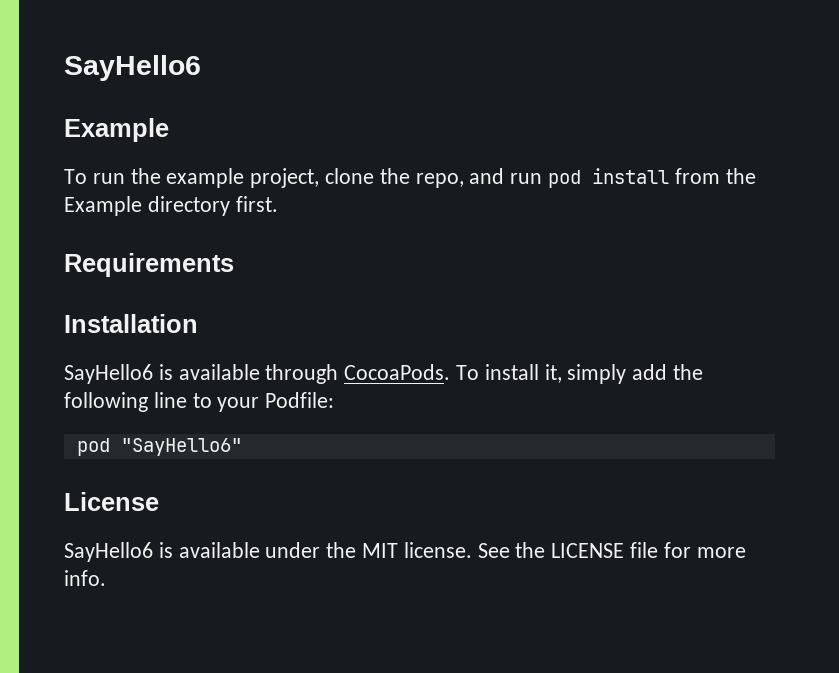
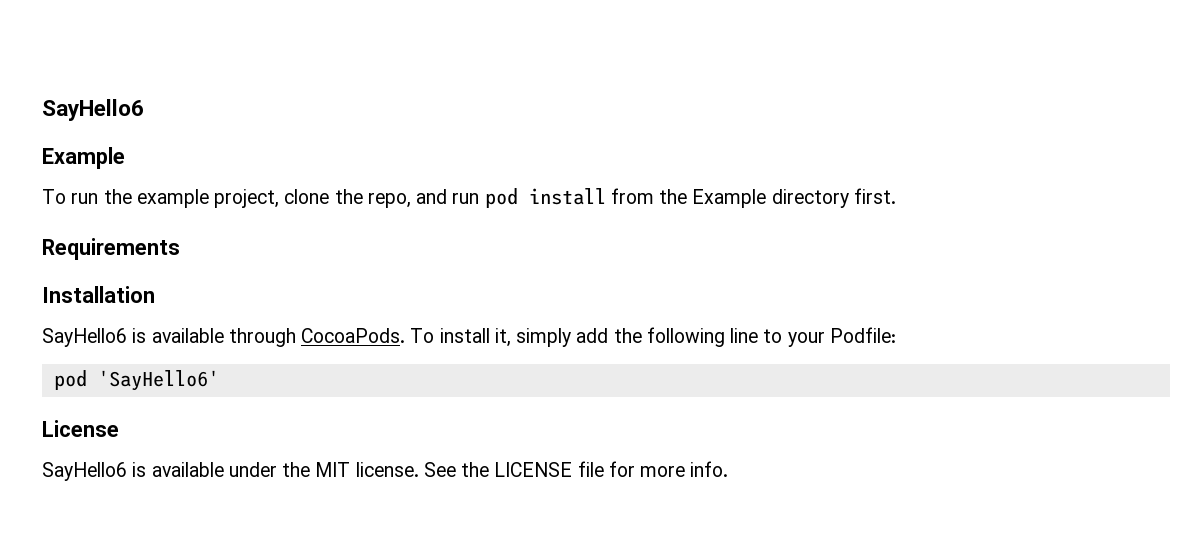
[120,438,242,456] "SayHello6" -> [97,370,219,391] 'SayHello6'

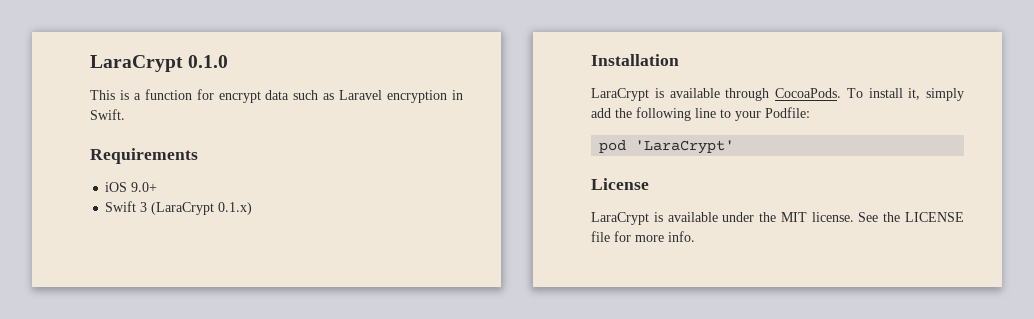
[42,99,144,121] [42,147,125,169] [42,188,896,208] [42,238,180,260] SayHello6 // Example // To run the example project, clone the repo, and run pod install from the Example directory first. // Requirements -> [90,55,229,72] [90,89,463,103] [90,109,125,120] [90,148,198,164] [105,182,158,192] [105,201,253,215] LaraCrypt 0.1.0 // This is a function for encrypt data such as Laravel encryption in Swift. // Requirements // iOS 9.0+ // Swift 3 (LaraCrypt 0.1.x)
[42,328,127,347] SayHello6 -> [591,88,649,101] LaraCrypt
[97,370,219,391] 'SayHello6' -> [635,140,735,154] 'LaraCrypt'
[42,462,127,481] SayHello6 -> [591,212,649,225] LaraCrypt

